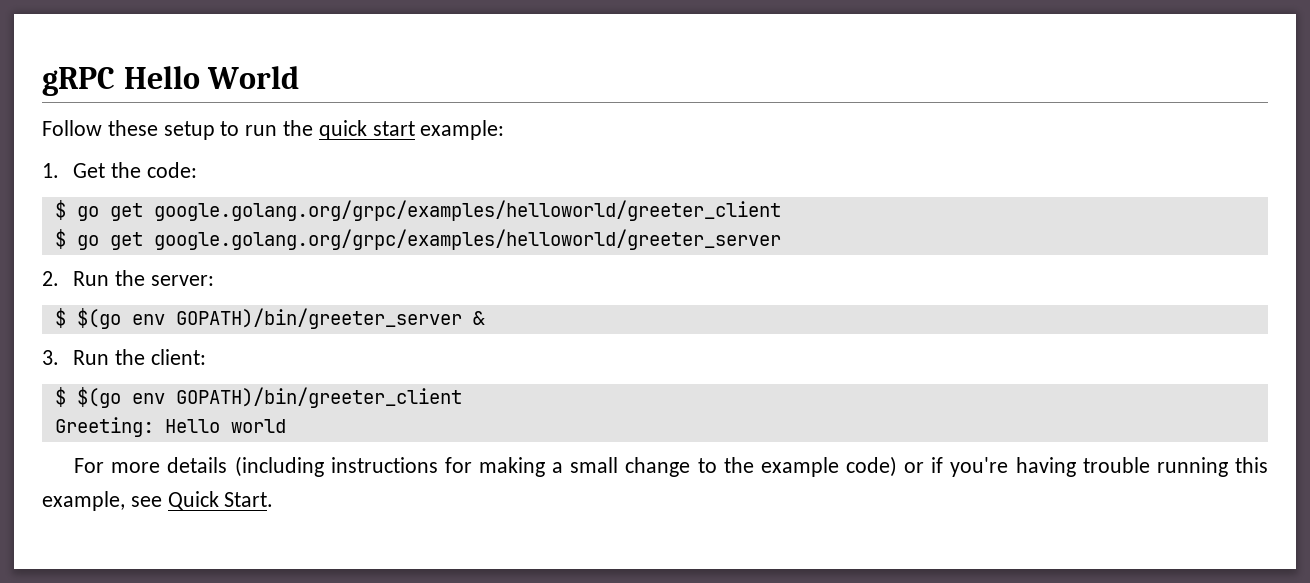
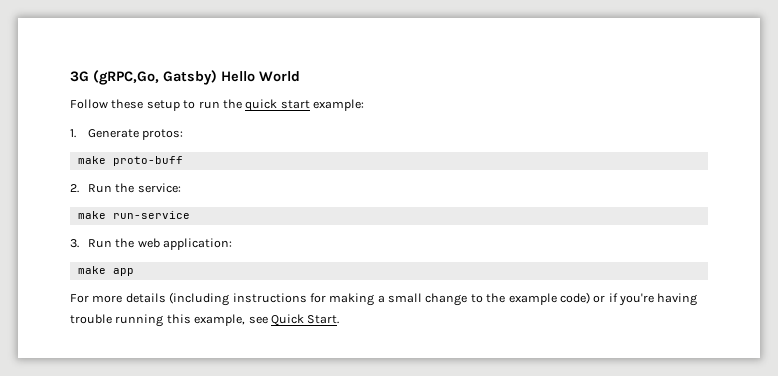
[42,67,115,96] gRPC -> [70,70,217,85] 3G (gRPC,Go, Gatsby)
[73,162,197,178] [54,200,781,221] [54,229,781,250] [42,270,214,286] [54,308,485,329] [42,349,206,365] [54,387,462,408] [54,417,286,437] Get the code: // $ go get google.golang.org/grpc/examples/helloworld/greeter_client // $ go get google.golang.org/grpc/examples/helloworld/greeter_server // 2. Run the server: // $ $(go env GOPATH)/bin/greeter_server & // 3. Run the client: // $ $(go env GOPATH)/bin/greeter_client // Greeting: Hello world -> [88,129,184,140] [77,156,183,166] [70,183,181,193] [77,211,190,219] [70,238,233,250] [77,266,134,276] Generate protos: // make proto-buff // 2. Run the service: // make run-service // 3. Run the web application: // make app

